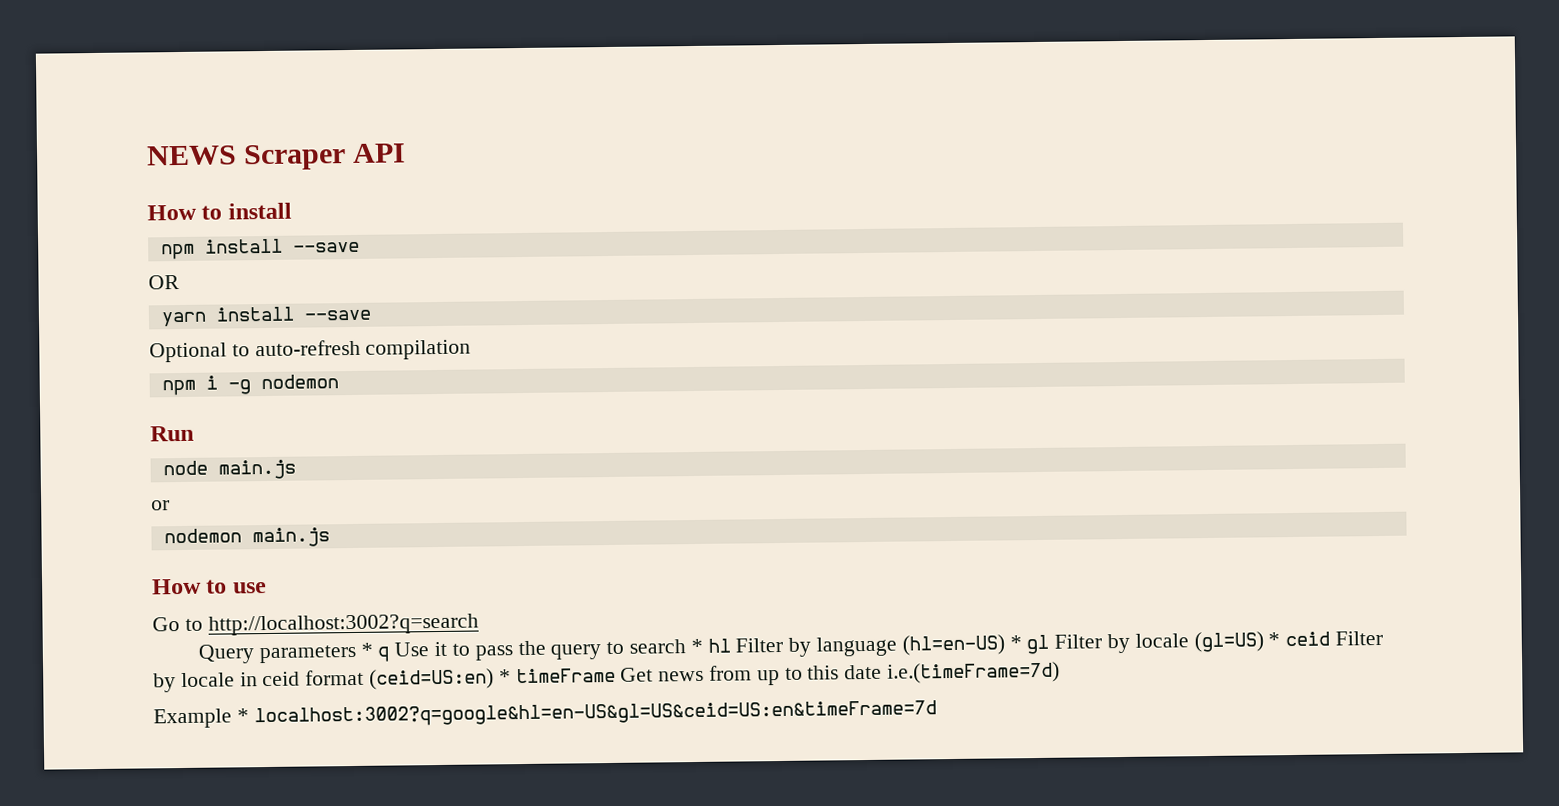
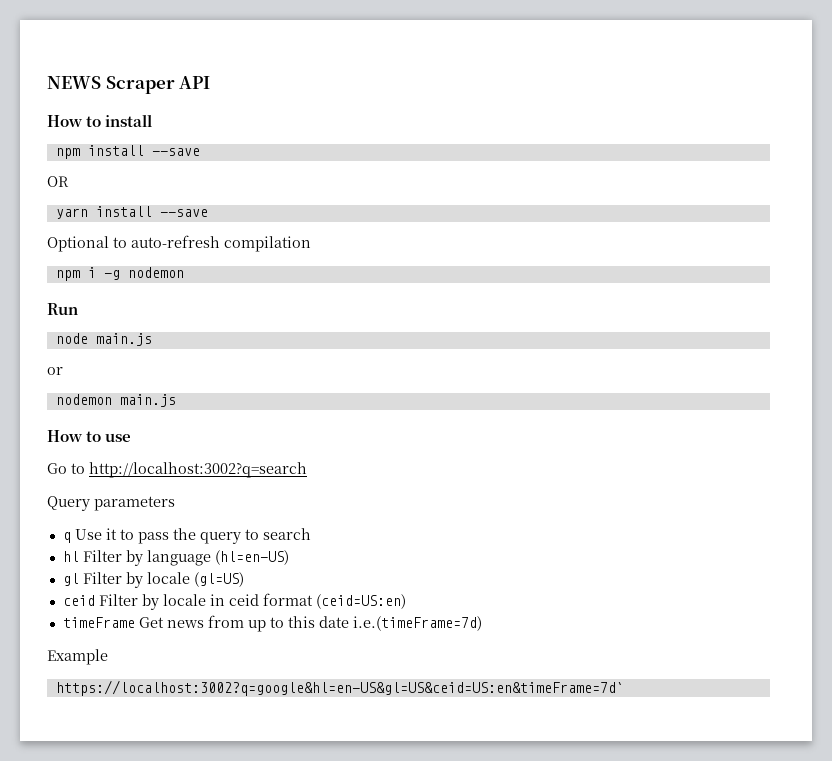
[360,642,373,657] * -> (175, 503) //
[690,638,703,654] * -> (311, 534) //
[1009,635,1022,650] * -> (289, 557) //
[1268,632,1281,647] * -> (244, 579) //
[498,669,511,684] * -> (406, 601) //
[236,700,937,728] * localhost:3002?q=google&hl=en-US&gl=US&ceid=US:en&timeFrame=7d -> [55,680,624,696] // https://localhost:3002?q=google&hl=en-US&gl=US&ceid=US:en&timeFrame=7d`

